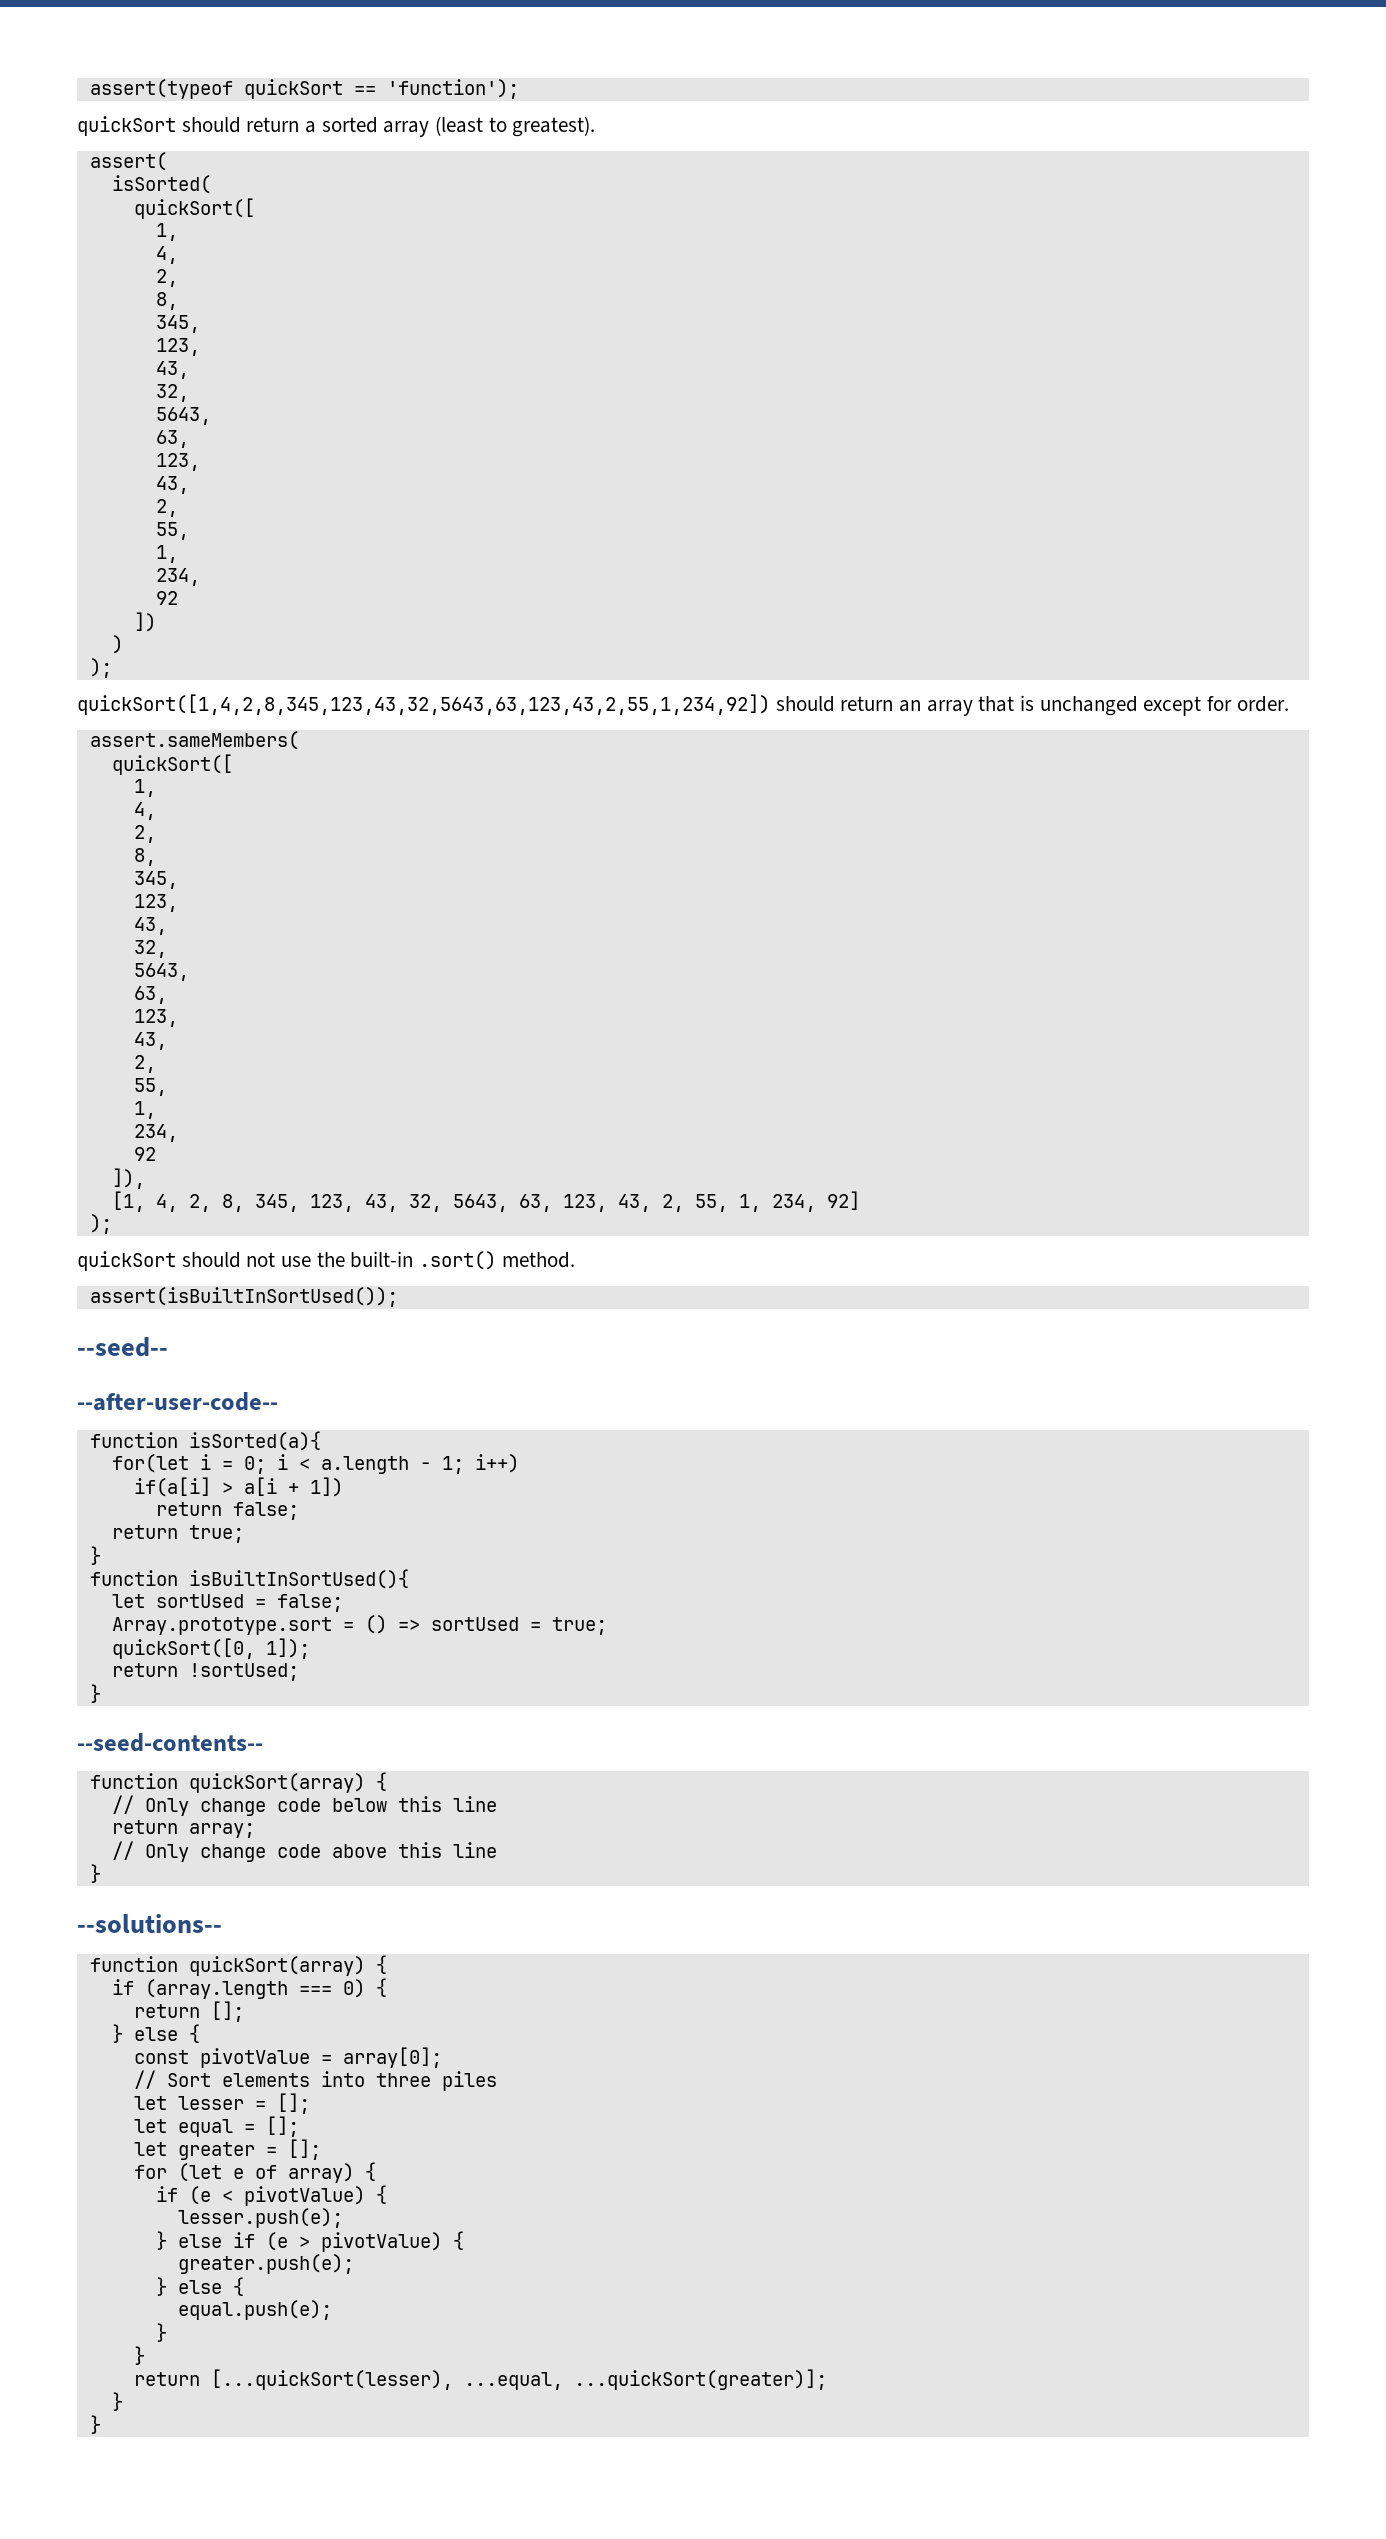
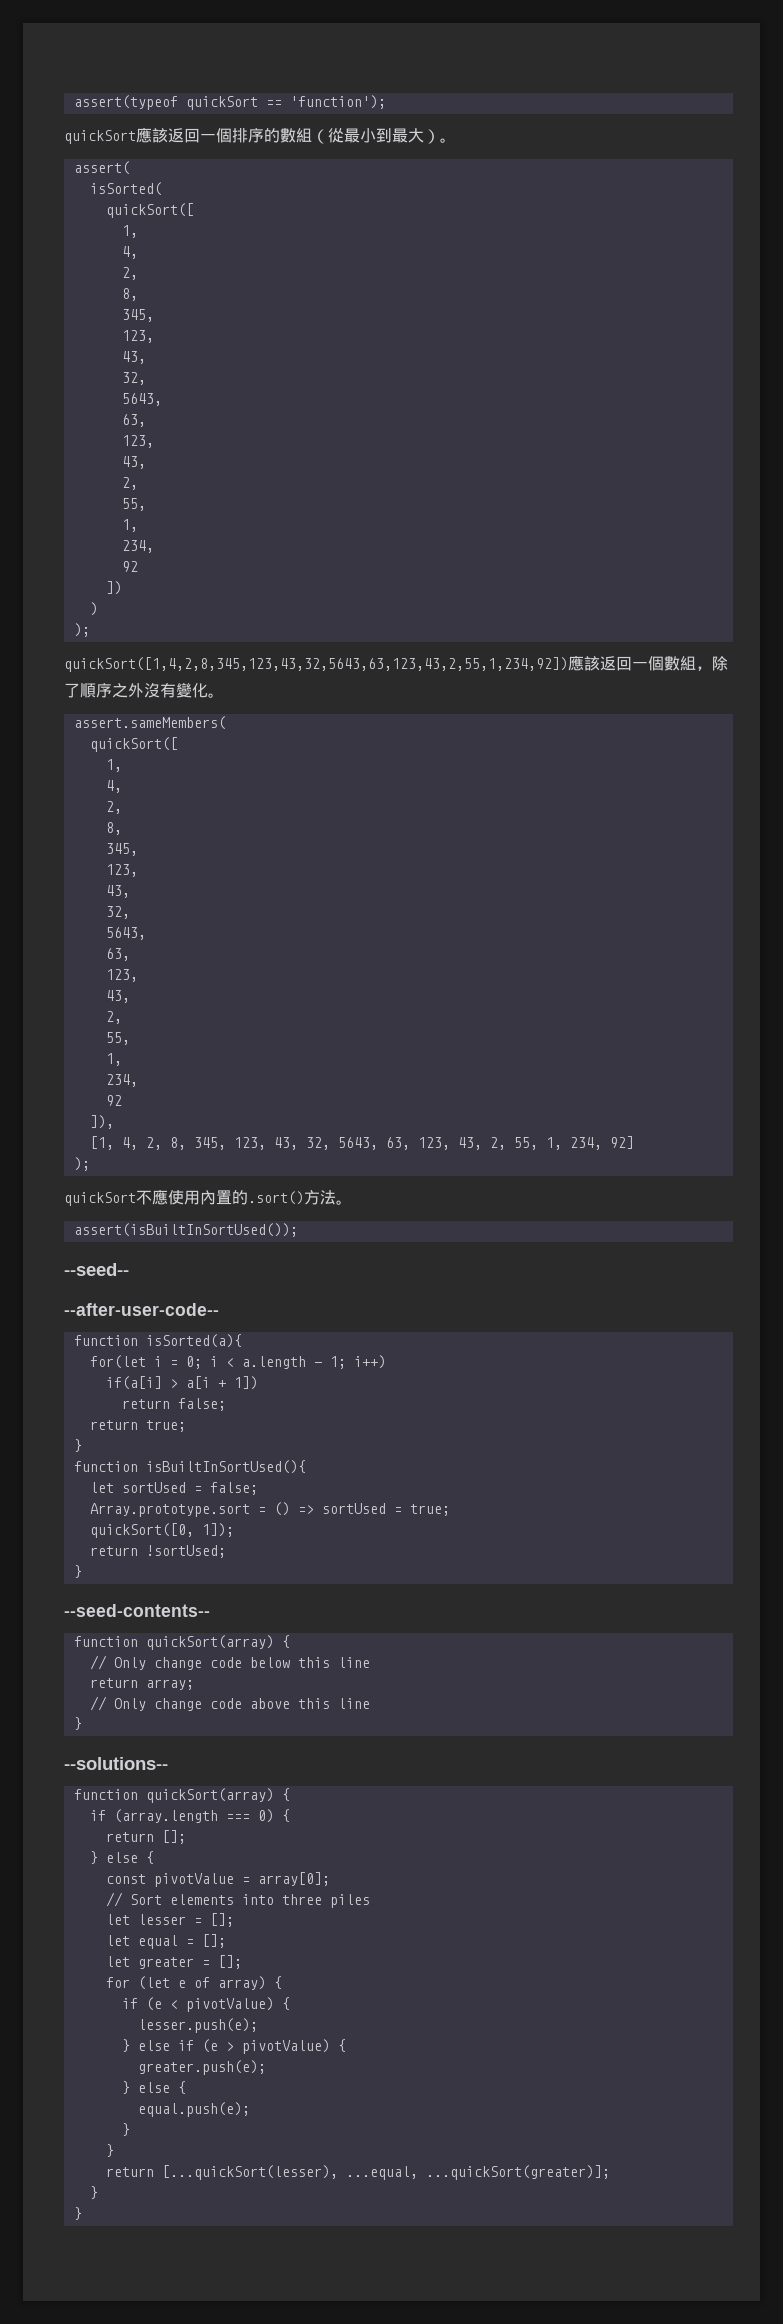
[181,116,596,137] should return a sorted array (least to greatest). -> [136,127,456,144] 應該返回一個排序的數組（從最小到最大）。
[775,695,1289,716] should return an array that is unchanged except for order. -> [568,655,728,671] [64,682,224,698] 應該返回一個數組，除了順序之外沒有變化。
[181,1251,575,1270] should not use the built-in .sort() method. -> [136,1189,352,1205] 不應使用內置的.sort()方法。

